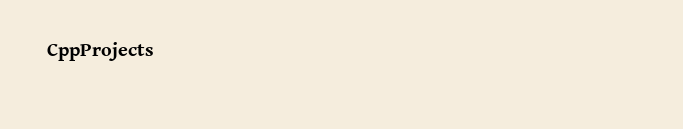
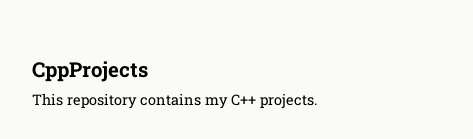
(154, 51) none -> [32,93,317,109] // This repository contains my C++ projects.

